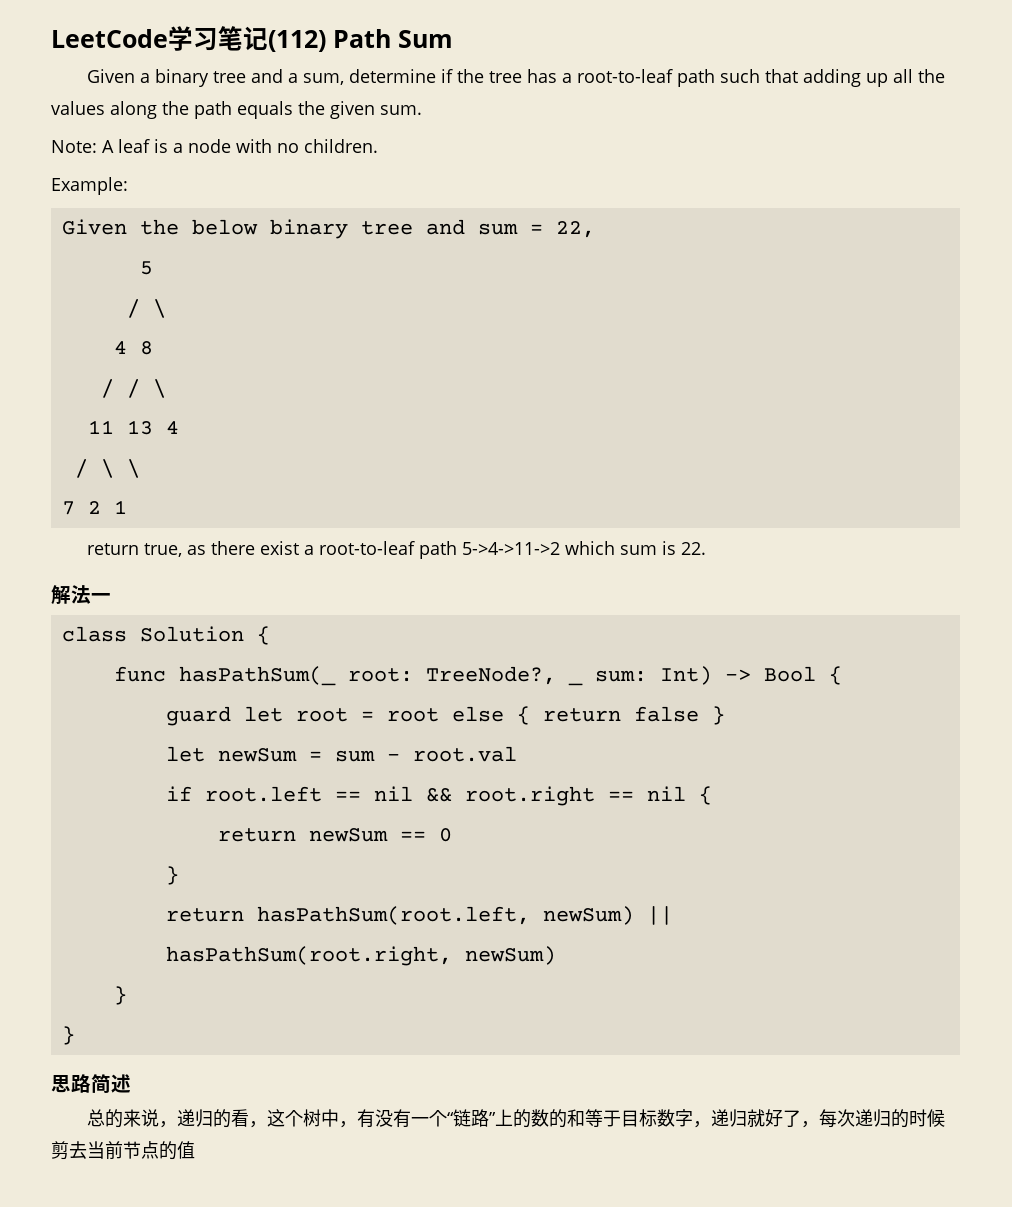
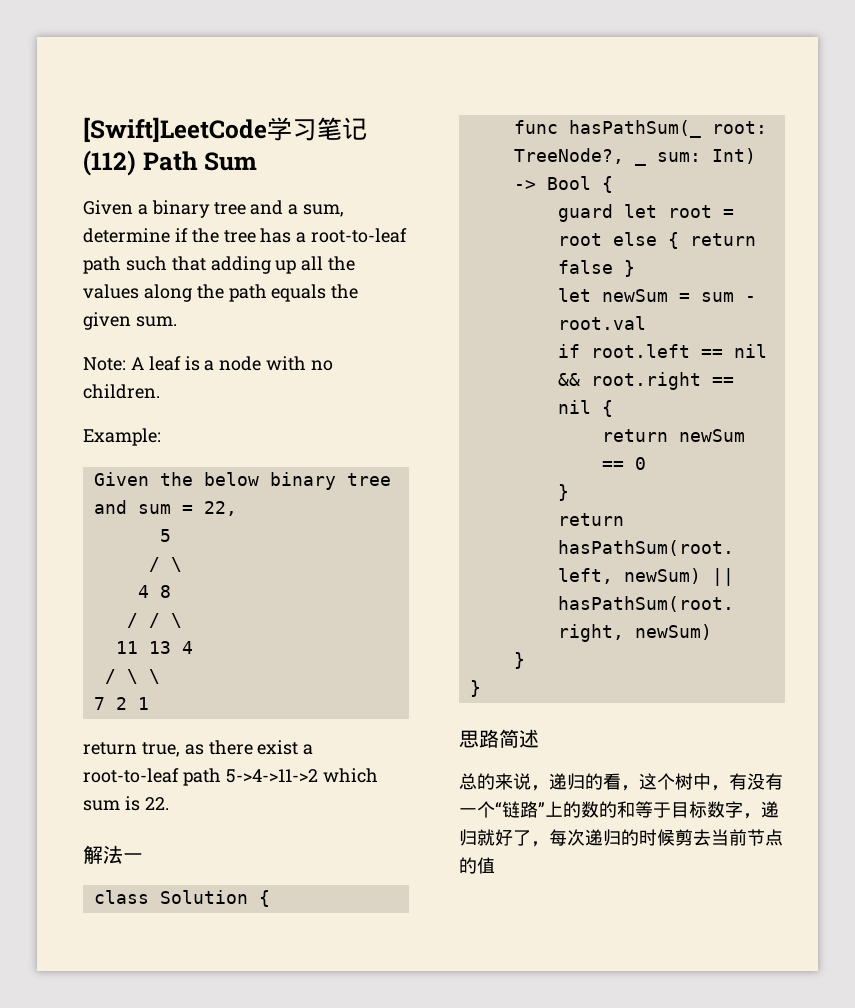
[51,29,168,48] LeetCode -> [83,117,267,143] [Swift]LeetCode

